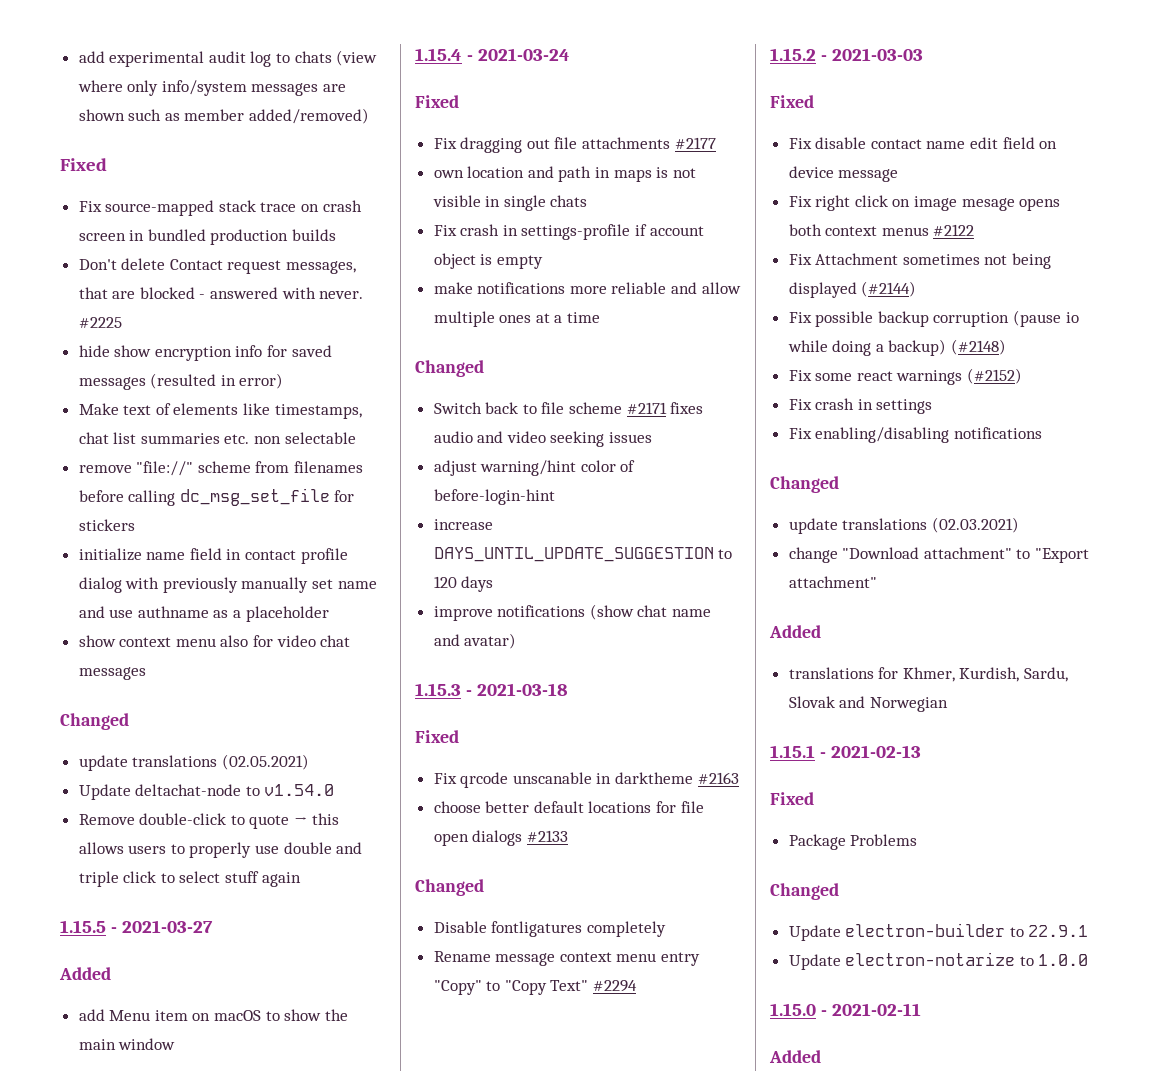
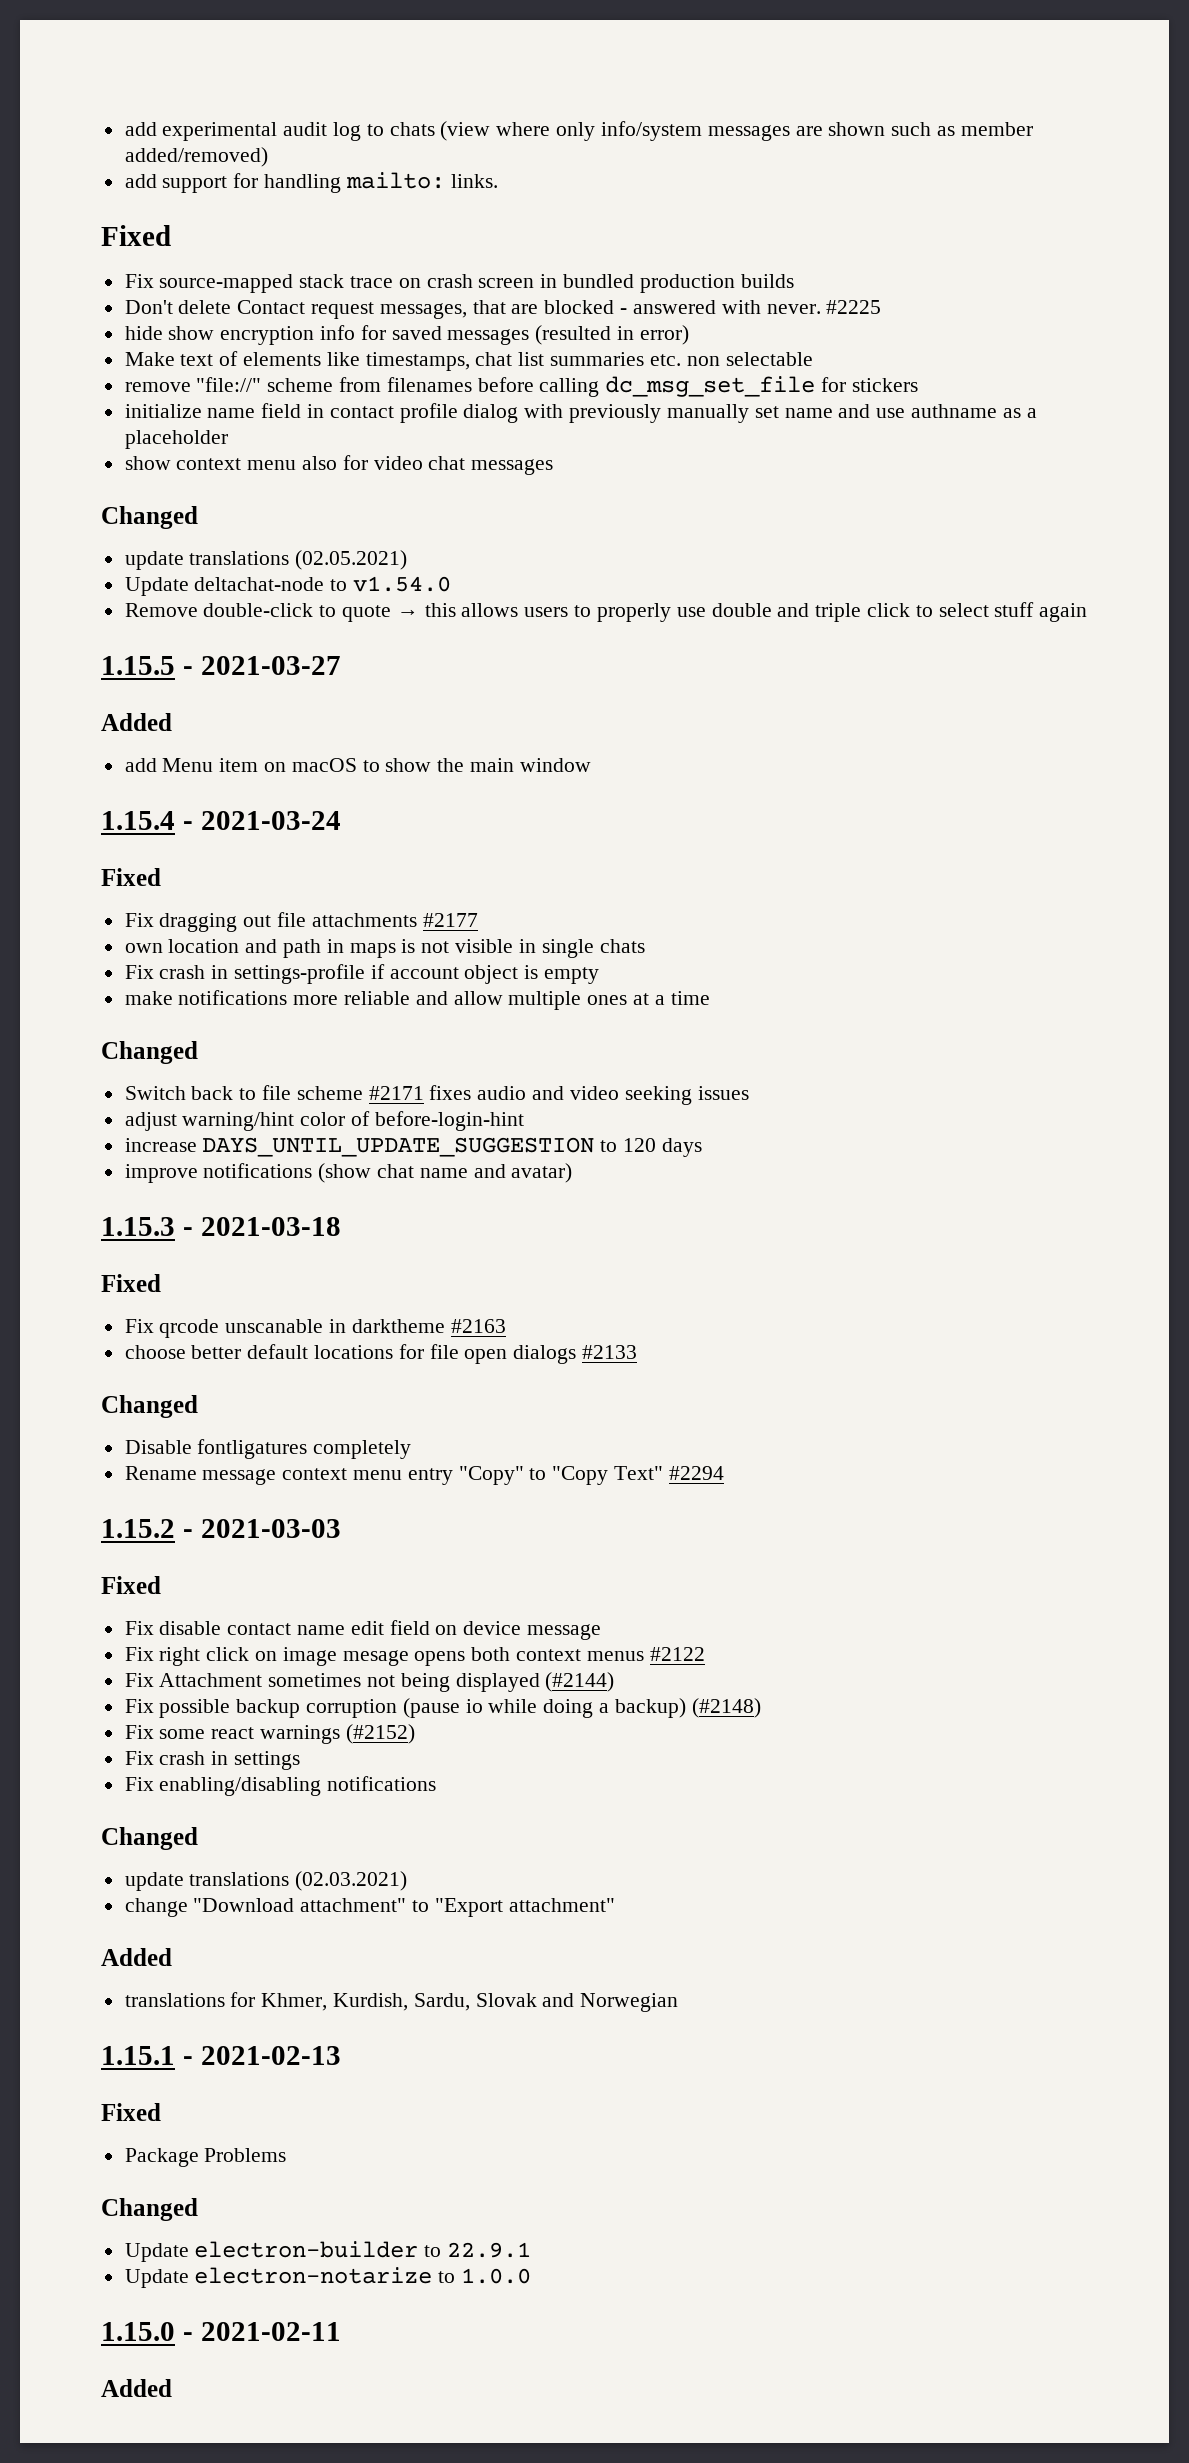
(370, 116) none -> [124,172,498,193] // add support for handling mailto: links.

